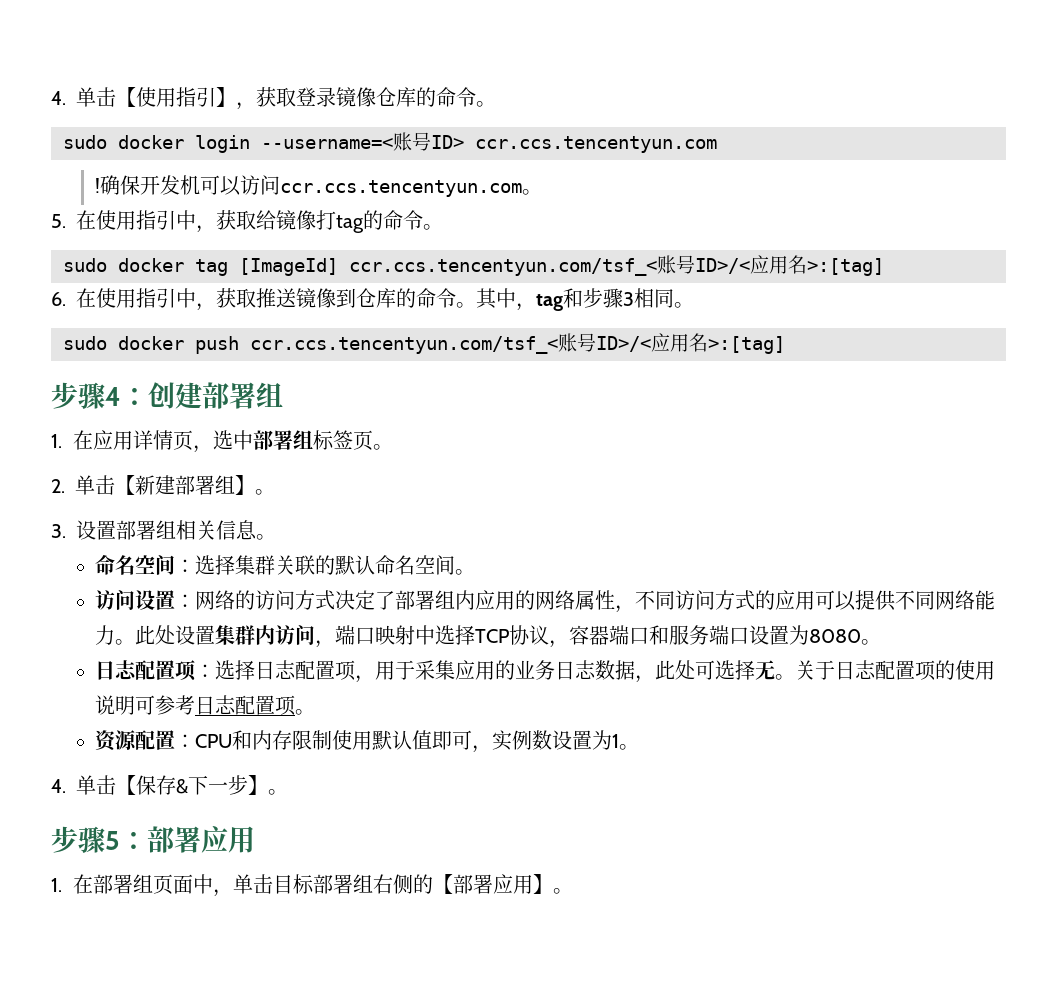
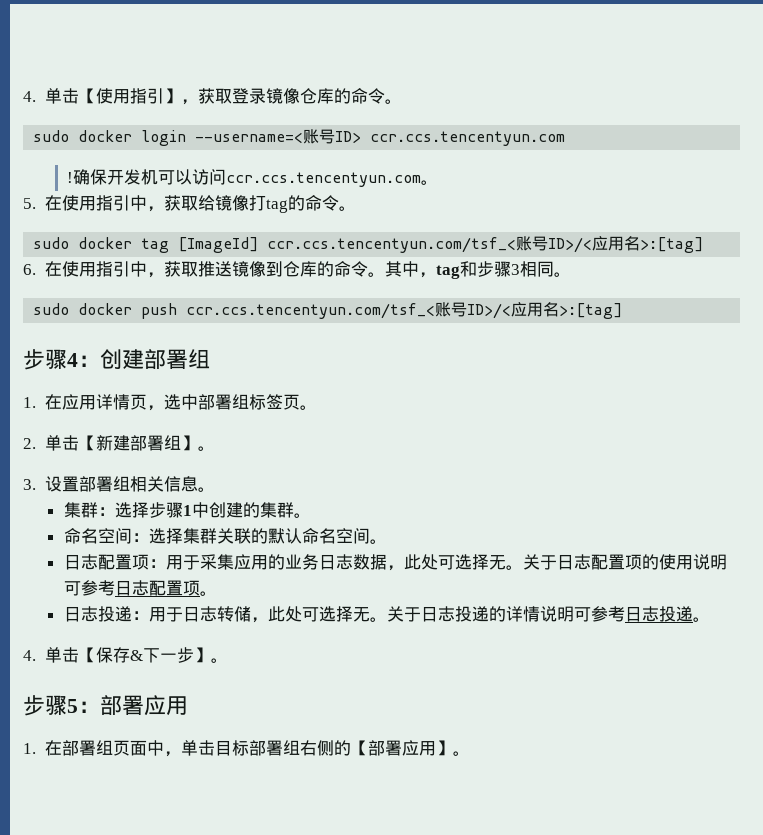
(276, 537) none -> [63,502,311,518] // 集群：选择步骤1中创建的集群。
[95,590,996,613] [95,625,882,648] // 访问设置：网络的访问方式决定了部署组内应用的网络属性，不同访问方式的应用可以提供不同网络能力。此处设置集群内访问，端口映射中选择TCP协议，容器端口和服务端口设置为8080。 -> (387, 541) none
[215,660,376,683] 选择日志配置项， -> (166, 563) none
[95,730,620,753] 资源配置：CPU和内存限制使用默认值即可，实例数设置为1 -> [63,606,693,623] 日志投递：用于日志转储，此处可选择无。关于日志投递的详情说明可参考日志投递

